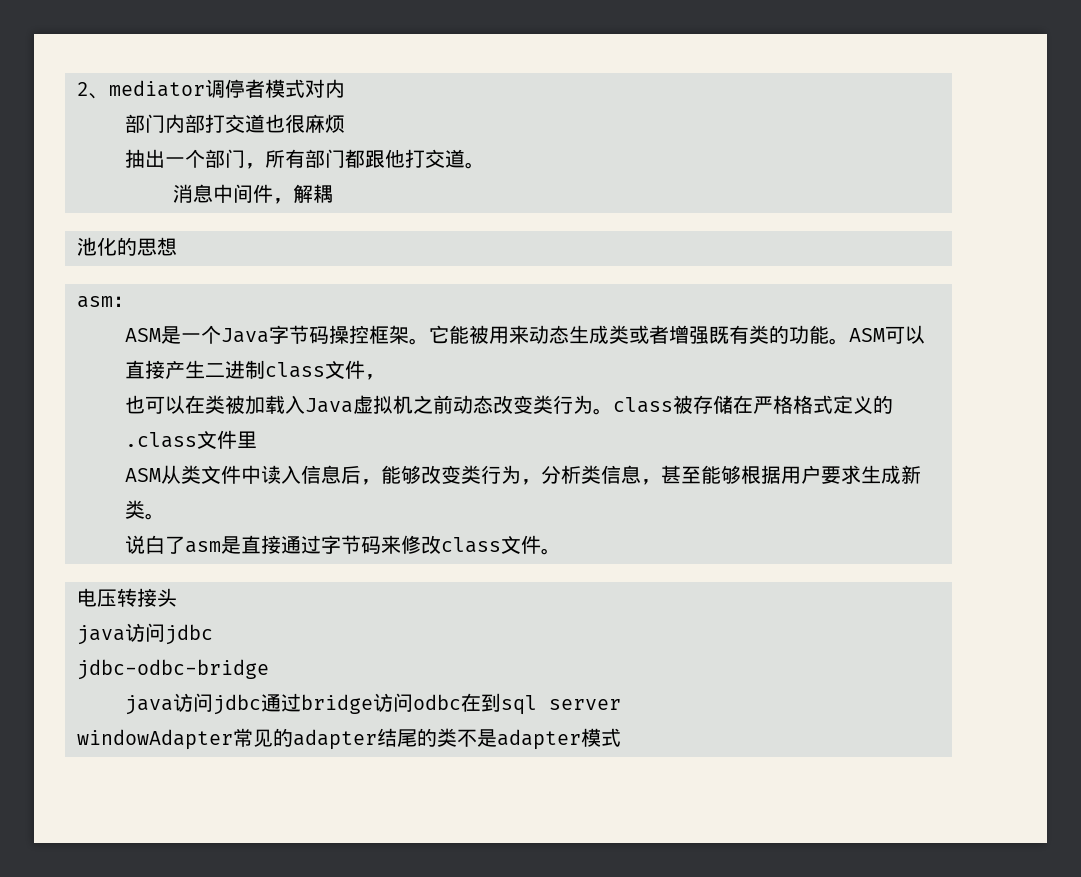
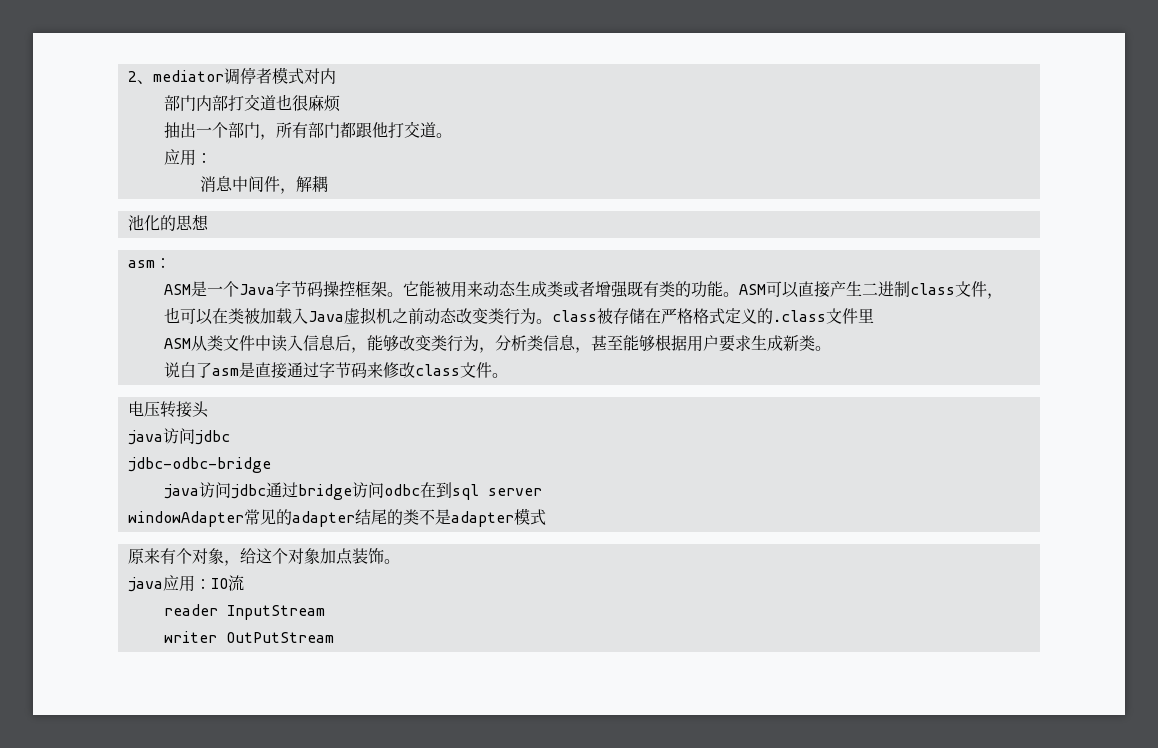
(485, 165) none -> [164,149,213,166] // 应用：
(621, 737) none -> [128,548,401,566] [128,575,245,592] [164,604,326,620] [164,631,335,643] // 原来有个对象，给这个对象加点装饰。 // java应用：IO流 // reader InputStream // writer OutPutStream

